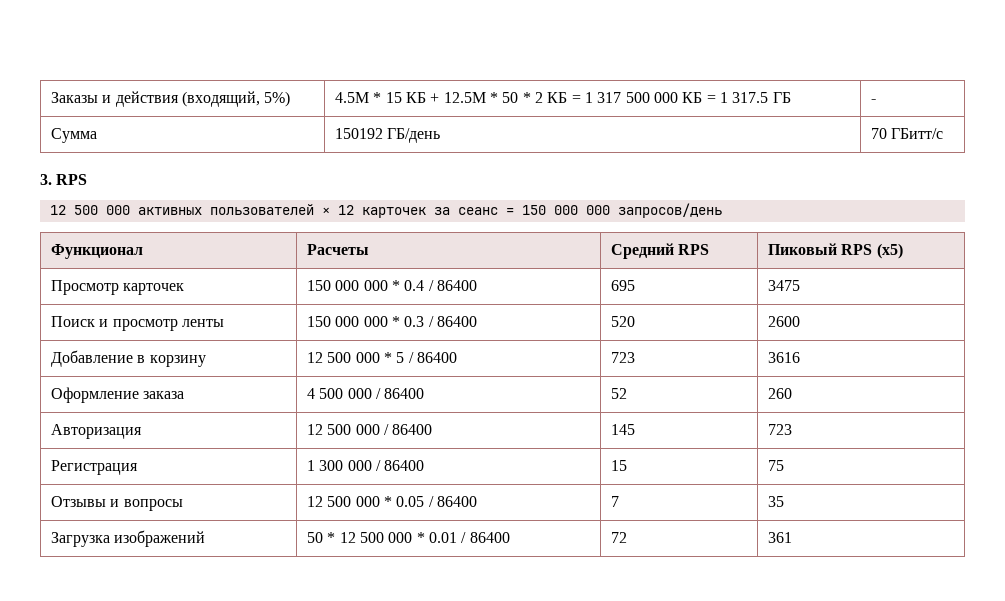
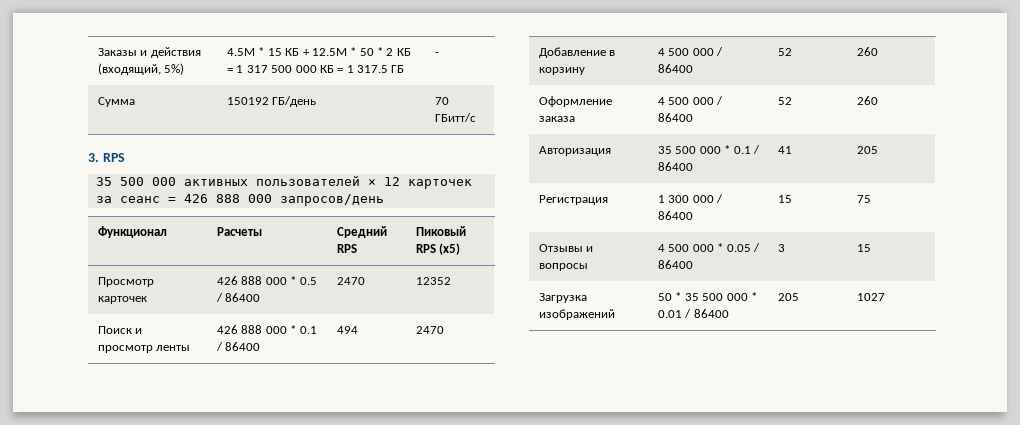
[49,205,66,215] 12 -> [96,177,113,186] 35
[521,205,578,215] 150 000 -> [184,194,241,203] 426 888
[307,280,478,291] [611,280,636,291] [768,280,801,291] 150 000 000 * 0.4 / 86400 | 695 | 3475 -> [217,276,317,285] [216,293,261,302] [337,277,366,285] [416,277,452,285] 426 888 000 * 0.5 / 86400 | 2470 | 12352
[307,316,478,327] [611,316,636,327] [768,316,801,327] 150 000 000 * 0.3 / 86400 | 520 | 2600 -> [217,325,317,334] [216,342,261,351] [337,326,359,334] [416,326,445,334] 426 888 000 * 0.1 / 86400 | 494 | 2470
[307,352,458,363] [611,352,636,363] [768,352,801,363] 12 500 000 * 5 / 86400 | 723 | 3616 -> [658,47,724,56] [658,64,694,73] [778,48,793,56] [857,47,879,56] 4 500 000 / 86400 | 52 | 260
[307,424,433,435] [611,424,636,435] [768,424,793,435] 12 500 000 / 86400 | 145 | 723 -> [658,145,760,154] [658,162,694,171] [778,146,793,154] [857,146,879,154] 35 500 000 * 0.1 / 86400 | 41 | 205
[307,496,324,507] 12 -> [658,244,666,252] 4
[611,496,620,507] [768,496,785,507] 7 | 35 -> [778,244,786,252] [857,244,872,252] 3 | 15
[339,532,356,543] 12 -> [684,293,699,301] 35
[611,532,628,543] [768,532,793,543] 72 | 361 -> [778,293,800,301] [857,293,886,301] 205 | 1027

